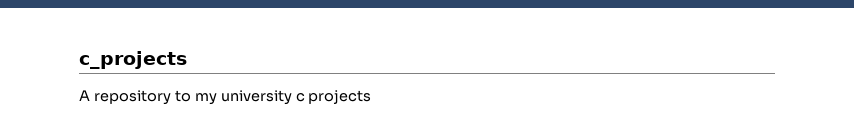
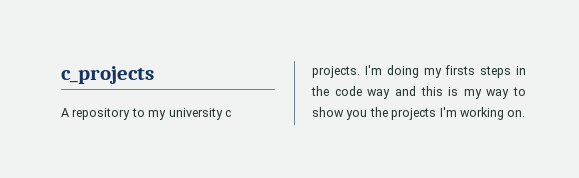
[308,90,372,104] projects -> [312,65,526,78] [311,86,526,99] [312,107,526,120] projects. I'm doing my firsts steps in the code way and this is my way to show you the projects I'm working on.

